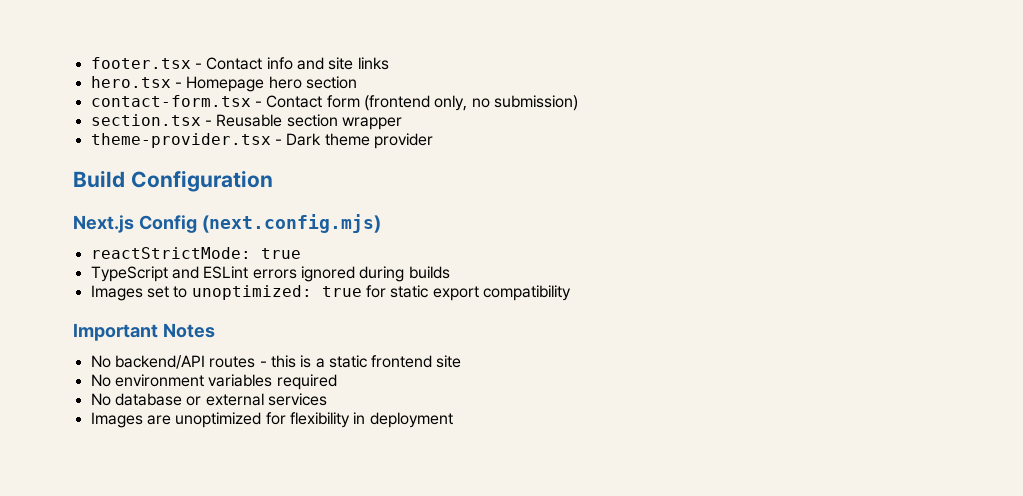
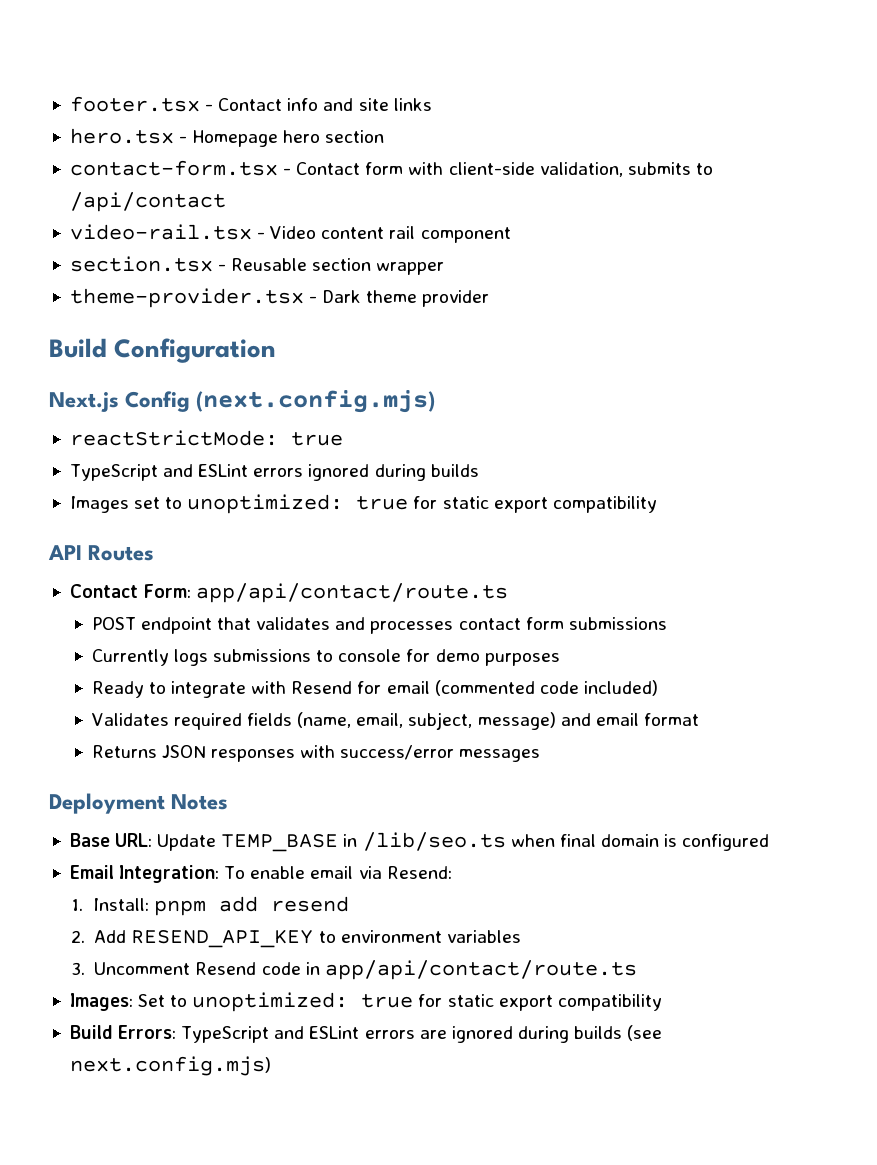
[363,95,578,111] (frontend only, no submission) -> [408,162,713,177] [69,192,226,212] [69,224,511,243] with client-side validation, submits to /api/contact // video-rail.tsx - Video content rail component
[73,323,215,341] [90,355,462,369] [90,374,337,390] [90,393,327,406] [90,412,453,428] Important Notes // No backend/API routes - this is a static frontend site // No environment variables required // No database or external services // Images are unoptimized for flexibility in deployment -> [48,545,155,561] [69,583,509,603] [91,617,667,634] [91,649,560,666] [91,680,658,698] [91,712,699,730] [91,745,541,762] [49,793,229,814] [69,832,770,852] [69,865,452,883] [70,896,349,916] [70,929,521,948] [70,960,637,980] [69,992,662,1012] [69,1025,663,1043] [69,1056,271,1076] API Routes // Contact Form: app/api/contact/route.ts // POST endpoint that validates and processes contact form submissions // Currently logs submissions to console for demo purposes // Ready to integrate with Resend for email (commented code included) // Validates required fields (name, email, subject, message) and email format // Returns JSON responses with success/error messages // Deployment Notes // Base URL: Update TEMP_BASE in /lib/seo.ts when final domain is configured // Email Integration: To enable email via Resend: // 1. Install: pnpm add resend // 2. Add RESEND_API_KEY to environment variables // 3. Uncomment Resend code in app/api/contact/route.ts // Images: Set to unoptimized: true for static export compatibility // Build Errors: TypeScript and ESLint errors are ignored during builds (see next.config.mjs)

